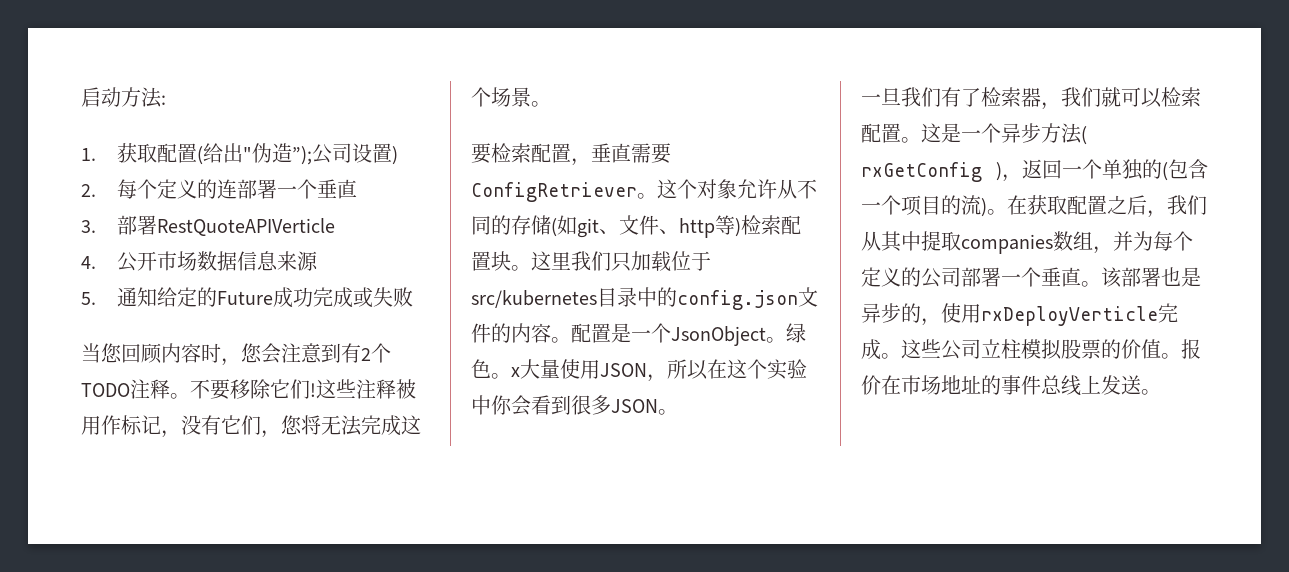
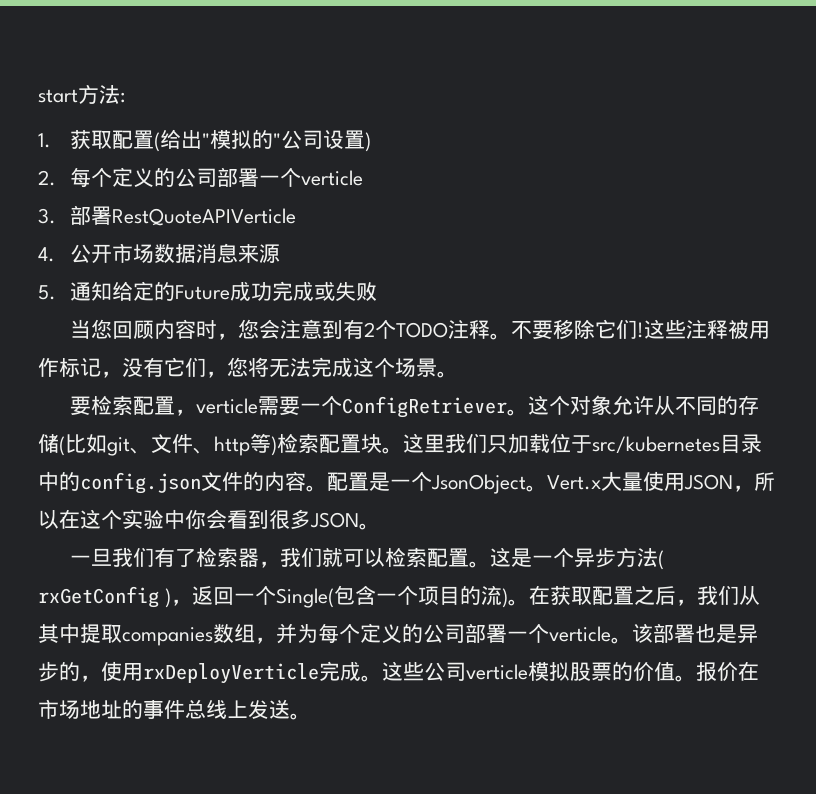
[81,87,121,107] 启动 -> [38,89,78,103] start
[252,143,313,165] 伪造”); -> [210,130,282,149] 模拟的"
[217,179,358,199] 连部署一个垂直 -> [175,167,364,187] 公司部署一个verticle
[237,251,258,271] 信 -> [196,243,218,263] 消
[591,143,671,164] 垂直需要 -> [196,396,343,415] verticle需要一个
(557, 227) none -> [65,434,86,453] 比
[786,323,806,343] [471,359,520,379] 绿色。x -> [547,475,601,490] Vert.x
[1102,159,1168,181] 单独的( -> [275,588,334,608] Single(
[1041,267,1081,287] 垂直 -> [549,626,611,642] verticle
[981,339,1021,359] 立柱 -> [466,664,528,680] verticle

